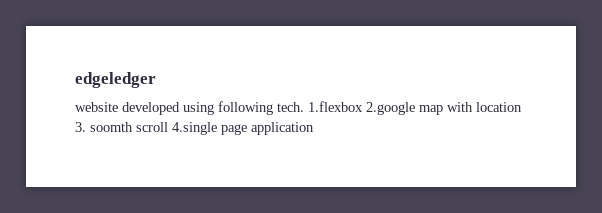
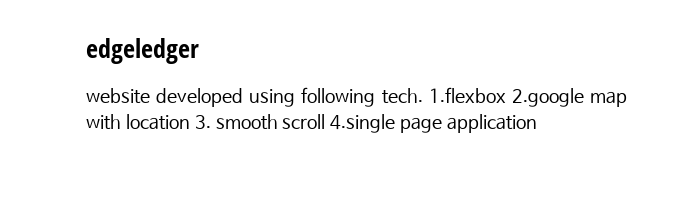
[90,122,133,132] soomth -> [215,114,278,130] smooth

